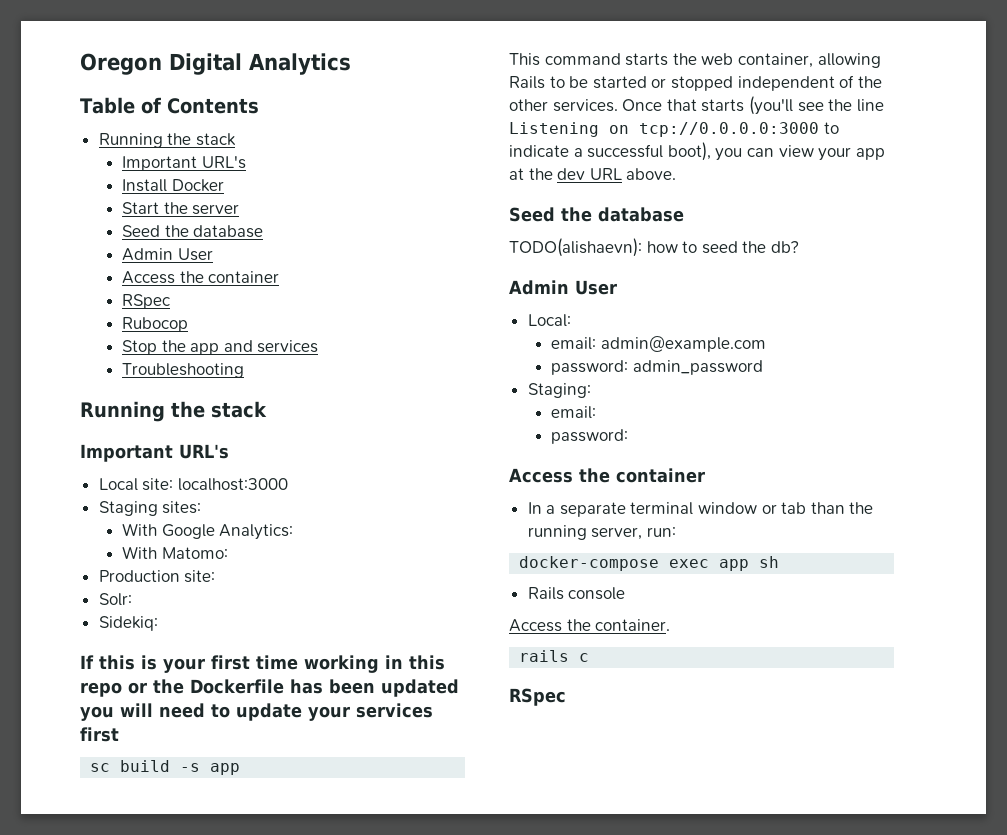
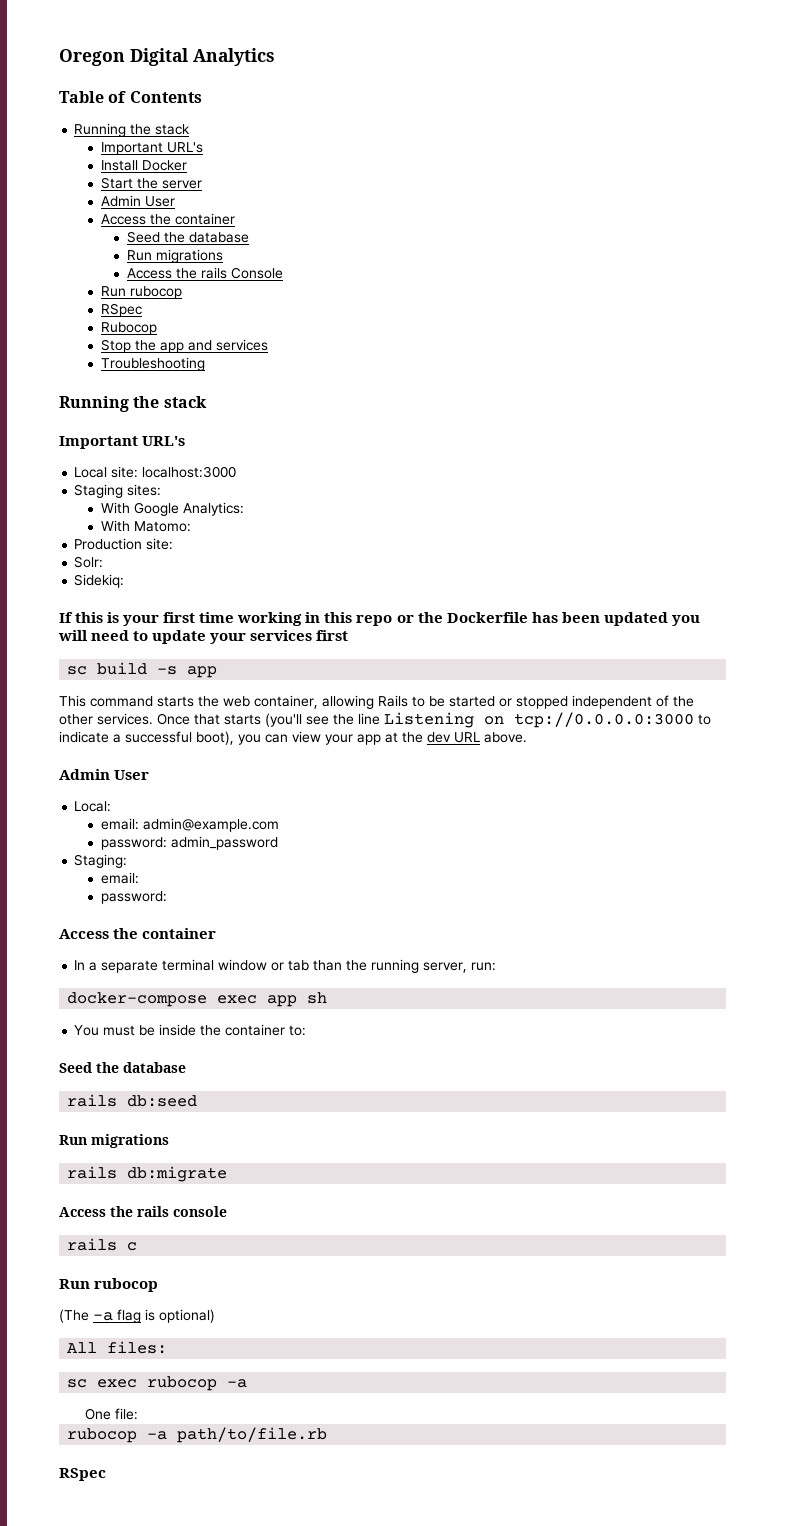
[122,225,264,238] // Seed the database -> (202, 184) none
(280, 277) none -> [126,231,249,243] [126,249,223,263] [126,267,283,279] [100,286,182,299] // Seed the database // Run migrations // Access the rails Console // Run rubocop
[509,207,684,222] [509,238,799,257] // Seed the database // TODO(alishaevn): how to seed the db? -> (527, 737) none
[527,587,626,600] [509,619,671,632] Rails console // Access the container. -> [74,1024,307,1036] [59,1062,186,1073] [67,1094,198,1107] [59,1134,169,1148] [67,1166,228,1182] [59,1206,227,1217] You must be inside the container to: // Seed the database // rails db:seed // Run migrations // rails db:migrate // Access the rails console
(590, 657) none -> [59,1278,159,1292] [59,1309,215,1323] [67,1341,168,1354] [67,1376,248,1391] [85,1408,139,1420] [67,1427,328,1443] // Run rubocop // (The -a flag is optional) // All files: // sc exec rubocop -a // One file: // rubocop -a path/to/file.rb

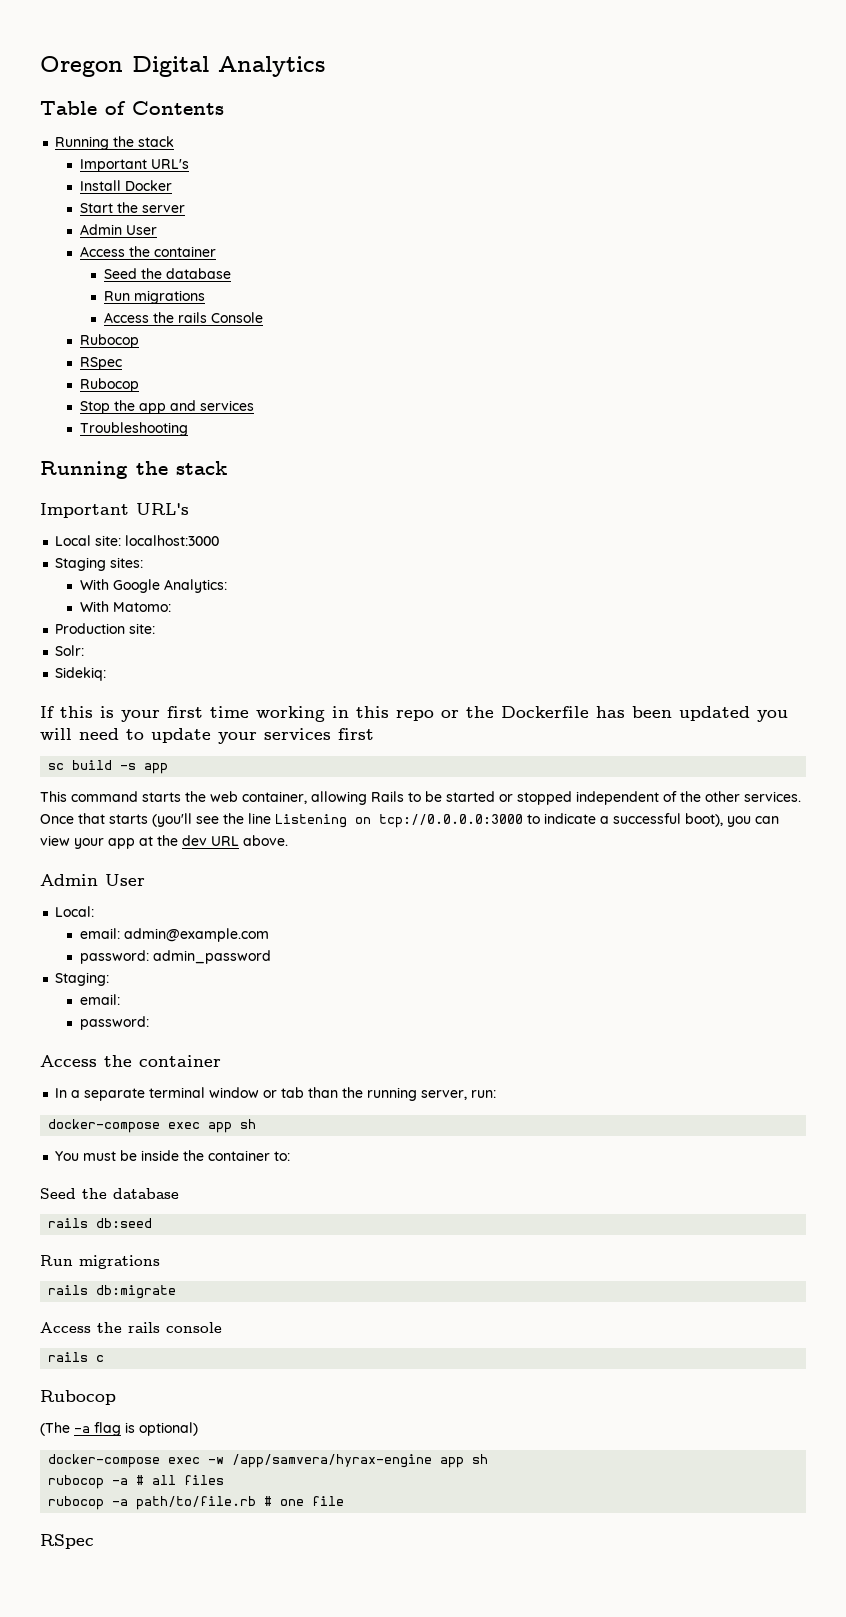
[100,286,182,299] Run rubocop -> [79,334,139,348] Rubocop
[59,1278,159,1292] Run rubocop -> [40,1390,116,1405] Rubocop
[67,1341,168,1354] [67,1376,248,1391] [85,1408,139,1420] All files: // sc exec rubocop -a // One file: -> [48,1454,489,1468] [48,1475,225,1489] docker-compose exec -w /app/samvera/hyrax-engine app sh // rubocop -a # all files
(328, 1435) none -> [264,1496,345,1506] # one file

